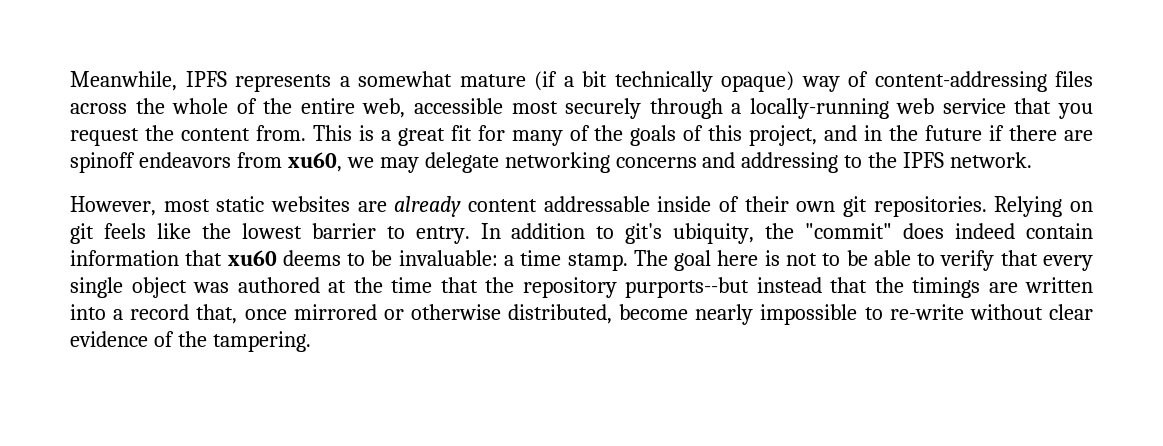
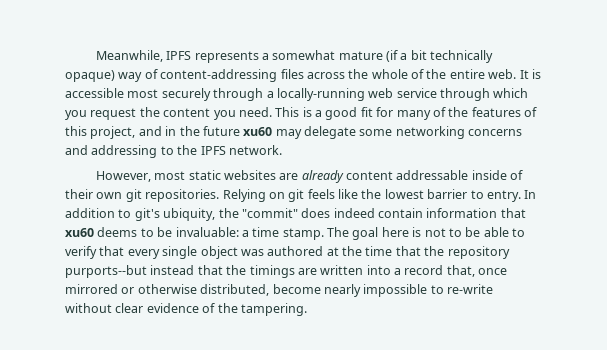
[362,98,406,118] web, -> [488,69,541,79] web. It is
[1014,98,1052,114] that -> [440,88,529,101] through which
[255,125,306,141] from. -> [213,107,272,120] you need.
[397,128,445,146] great -> [325,107,358,120] good
[630,125,677,146] goals -> [471,107,521,117] features
[989,125,1093,141] [70,152,374,173] if there are spinoff endeavors from xu60, we -> [243,127,273,136] xu60
(499, 162) none -> [359,129,393,136] some

